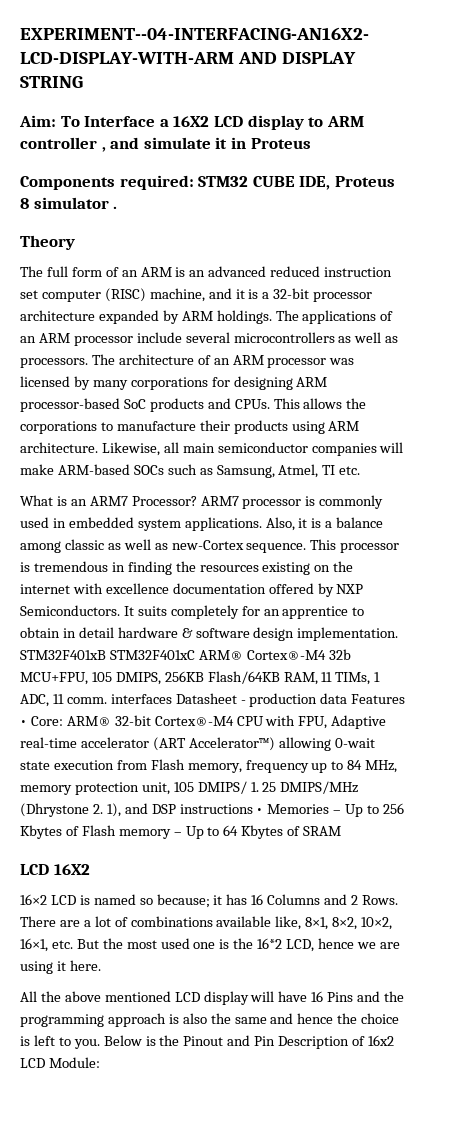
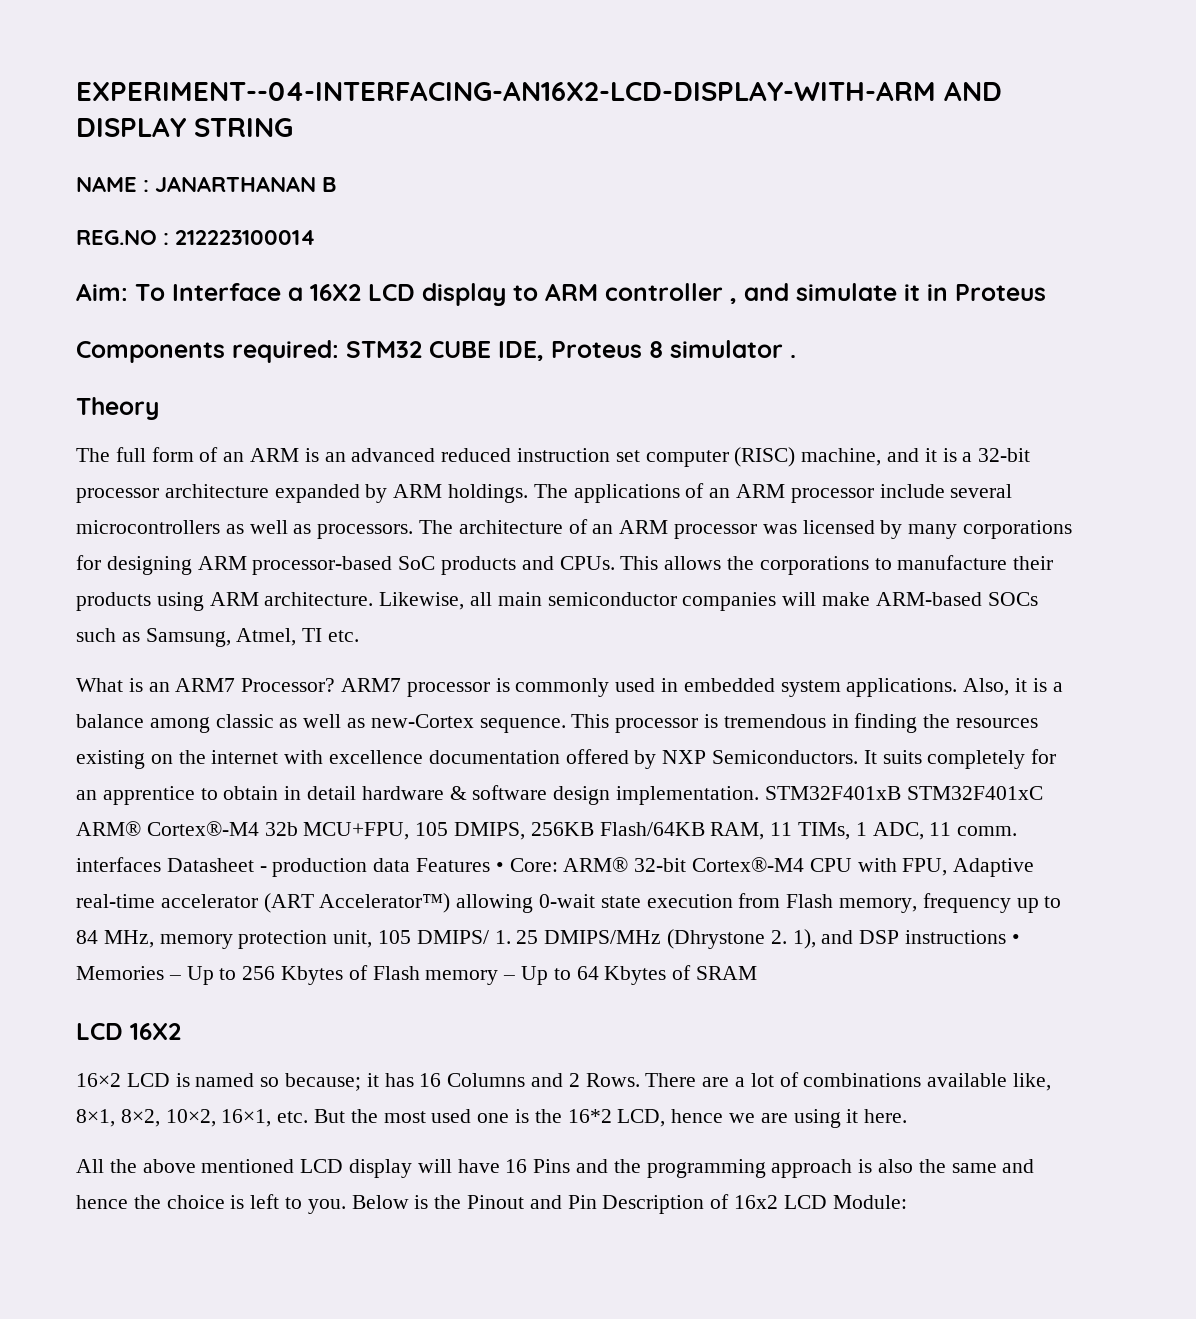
(83, 82) none -> [76,176,336,192] [76,230,316,245] // NAME : JANARTHANAN B // REG.NO : 212223100014

